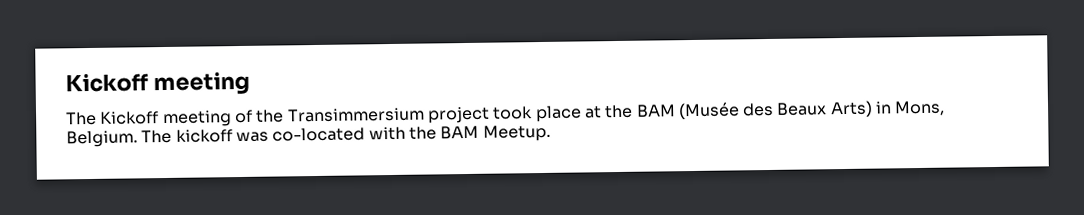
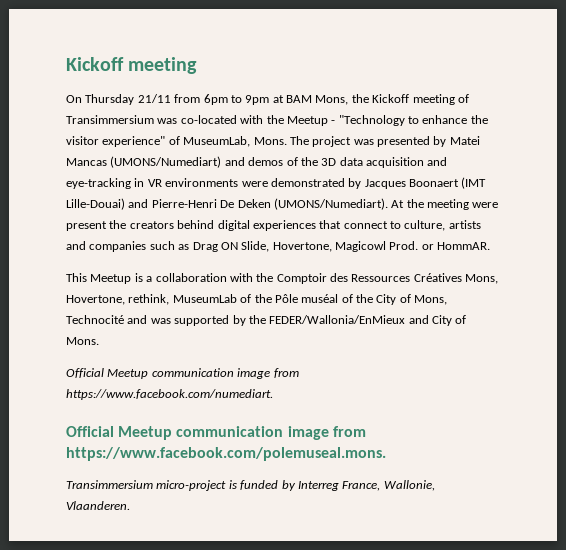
[66,100,946,128] [66,124,551,148] The Kickoff meeting of the Transimmersium project took place at the BAM (Musée des Beaux Arts) in Mons, Belgium. The kickoff was co-located with the BAM Meetup. -> [66,94,469,105] [66,115,488,126] [66,136,480,147] [66,156,448,168] [66,177,487,189] [66,198,499,210] [66,220,481,231] [66,241,491,252] [66,273,499,284] [66,294,448,305] [66,315,467,326] [66,337,99,345] [66,368,299,379] [66,389,273,400] [66,426,366,440] [66,447,386,461] [66,480,435,491] [66,501,130,510] On Thursday 21/11 from 6pm to 9pm at BAM Mons, the Kickoff meeting of Transimmersium was co-located with the Meetup - "Technology to enhance the visitor experience" of MuseumLab, Mons. The project was presented by Matei Mancas (UMONS/Numediart) and demos of the 3D data acquisition and eye-tracking in VR environments were demonstrated by Jacques Boonaert (IMT Lille-Douai) and Pierre-Henri De Deken (UMONS/Numediart). At the meeting were present the creators behind digital experiences that connect to culture, artists and companies such as Drag ON Slide, Hovertone, Magicowl Prod. or HommAR. // This Meetup is a collaboration with the Comptoir des Ressources Créatives Mons, Hovertone, rethink, MuseumLab of the Pôle muséal of the City of Mons, Technocité and was supported by the FEDER/Wallonia/EnMieux and City of Mons. // Official Meetup communication image from https://www.facebook.com/numediart. // Official Meetup communication image from https://www.facebook.com/polemuseal.mons. // Transimmersium micro-project is funded by Interreg France, Wallonie, Vlaanderen.

